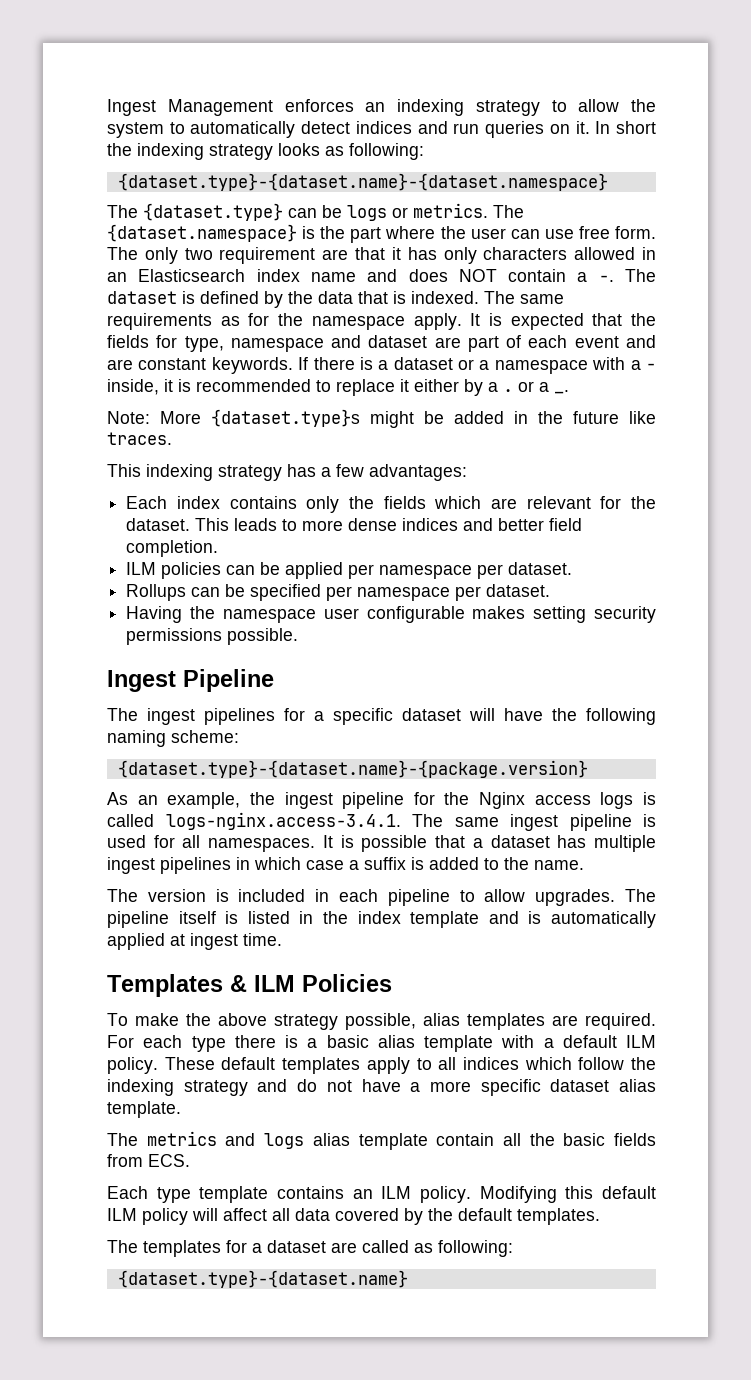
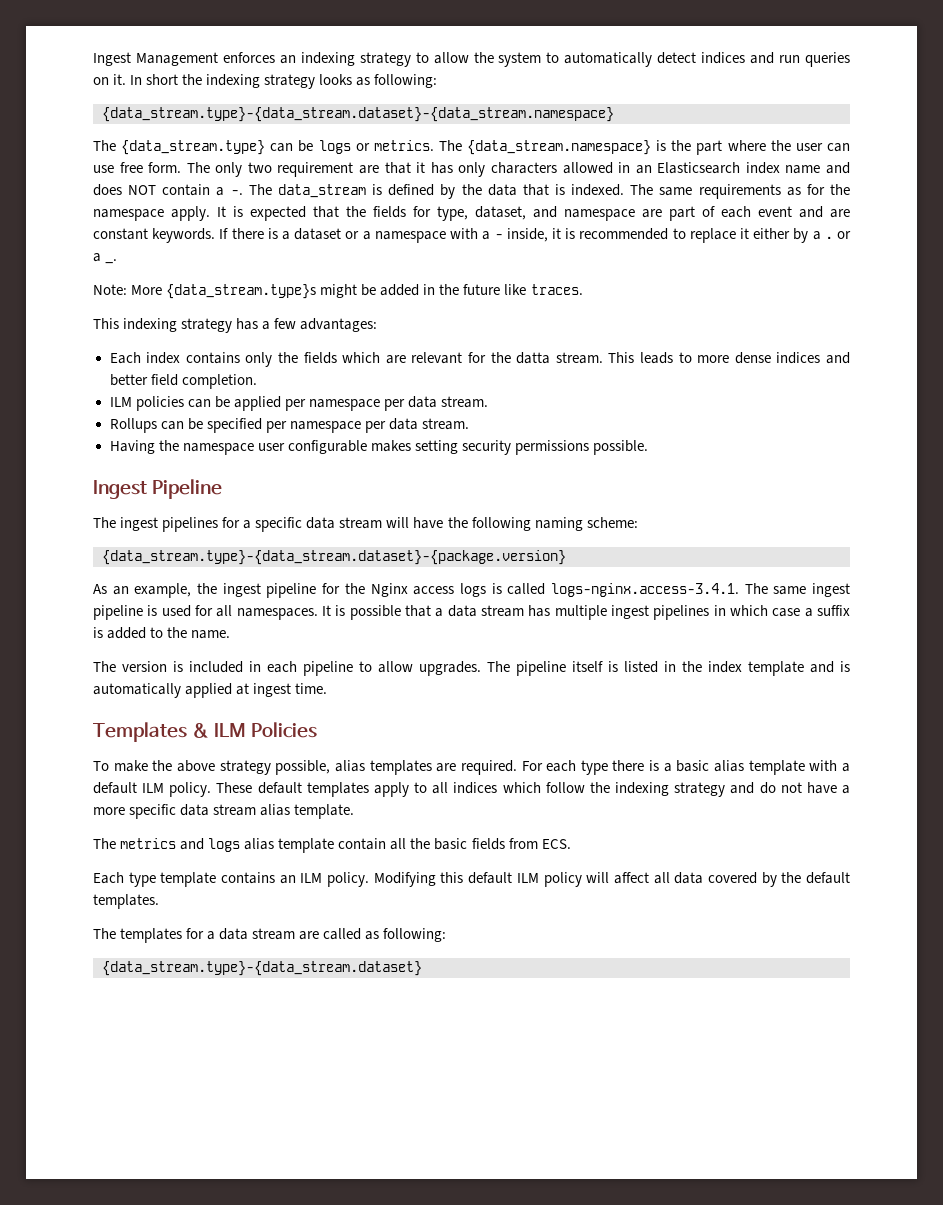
[117,173,608,191] [107,203,283,221] {dataset.type}-{dataset.name}-{dataset.namespace} // The {dataset.type} -> [102,107,614,122] [93,140,266,155] {data_stream.type}-{data_stream.dataset}-{data_stream.namespace} // The {data_stream.type}
[107,224,297,242] {dataset.namespace} -> [467,140,652,155] {data_stream.namespace}
[107,291,177,304] dataset -> [277,184,366,198] data_stream
[230,335,428,352] namespace and dataset -> [475,206,635,221] dataset, and namespace
[211,409,360,427] {dataset.type}s -> [166,284,317,299] {data_stream.type}s
[126,518,191,531] dataset. -> [516,352,603,364] datta stream.
[508,562,573,575] dataset. -> [407,396,488,408] data stream.
[486,584,551,597] dataset. -> [388,418,469,430] data stream.
[402,708,461,721] dataset -> [306,517,383,529] data stream
[117,760,588,778] {dataset.type}-{dataset.name}-{package.version} -> [102,550,566,565] {data_stream.type}-{data_stream.dataset}-{package.version}
[490,835,550,848] dataset -> [447,605,524,617] data stream
[550,1079,610,1092] dataset -> [180,804,257,816] data stream
[267,1240,326,1253] dataset -> [219,928,296,940] data stream
[117,1270,408,1288] {dataset.type}-{dataset.name} -> [102,961,422,976] {data_stream.type}-{data_stream.dataset}

